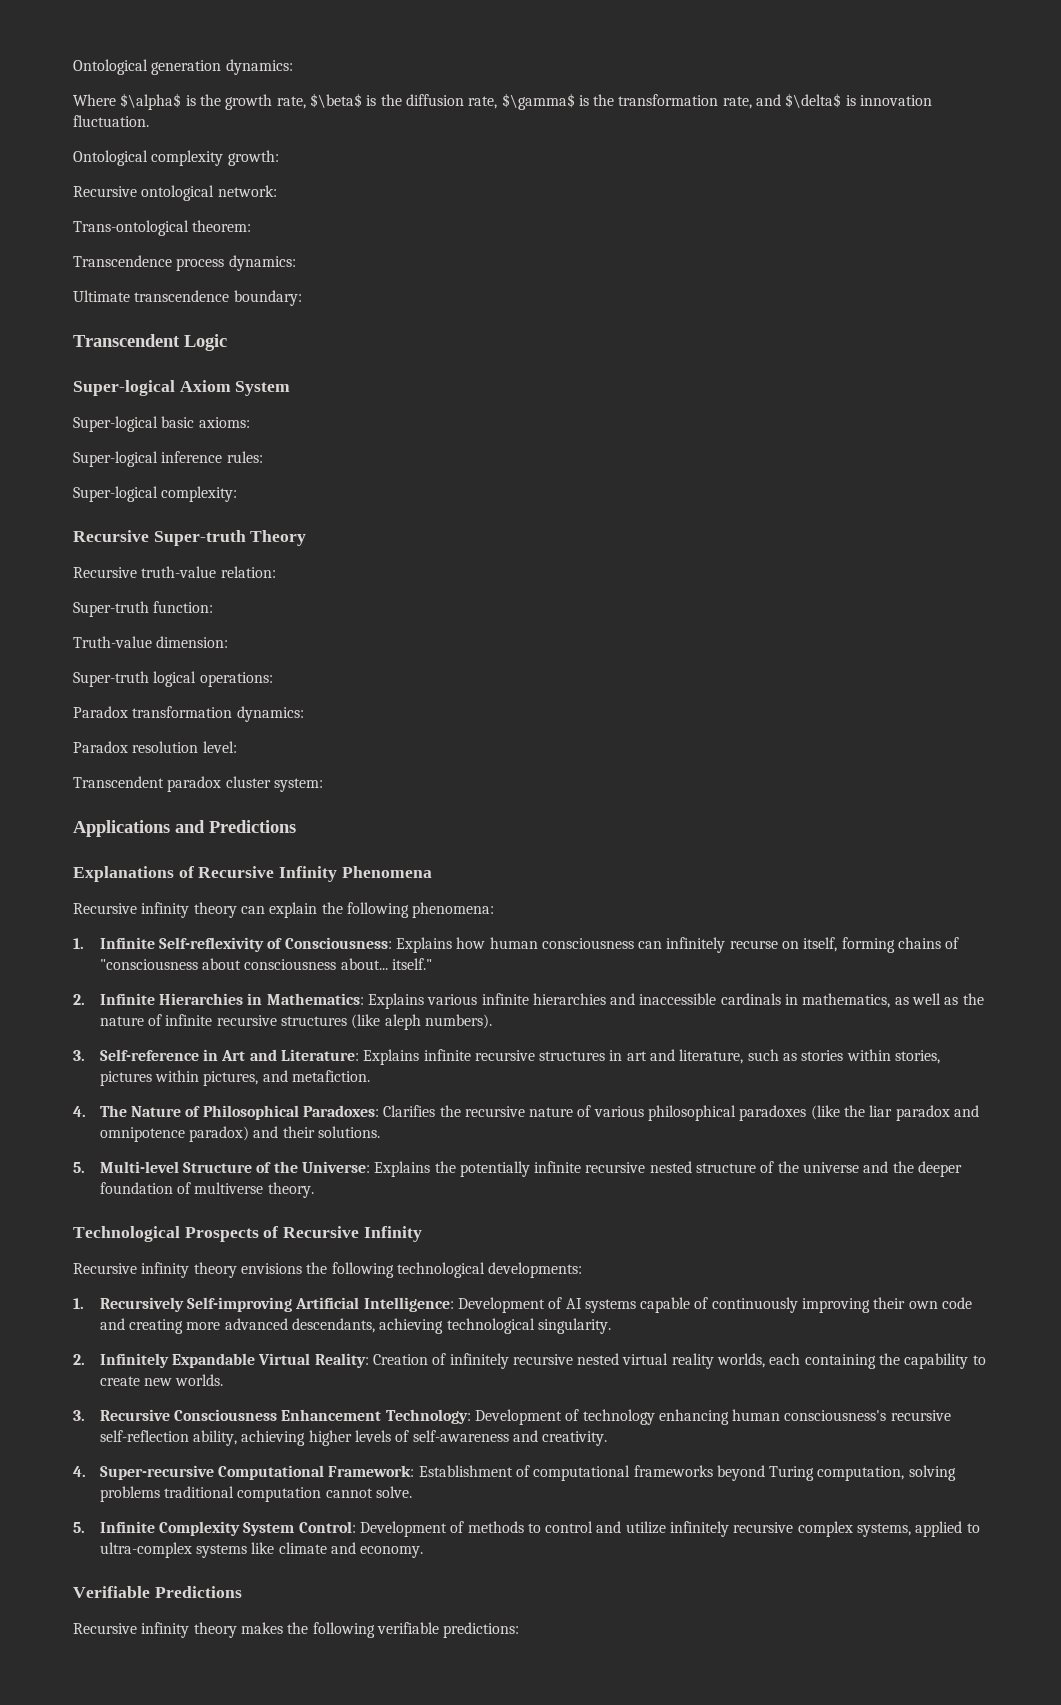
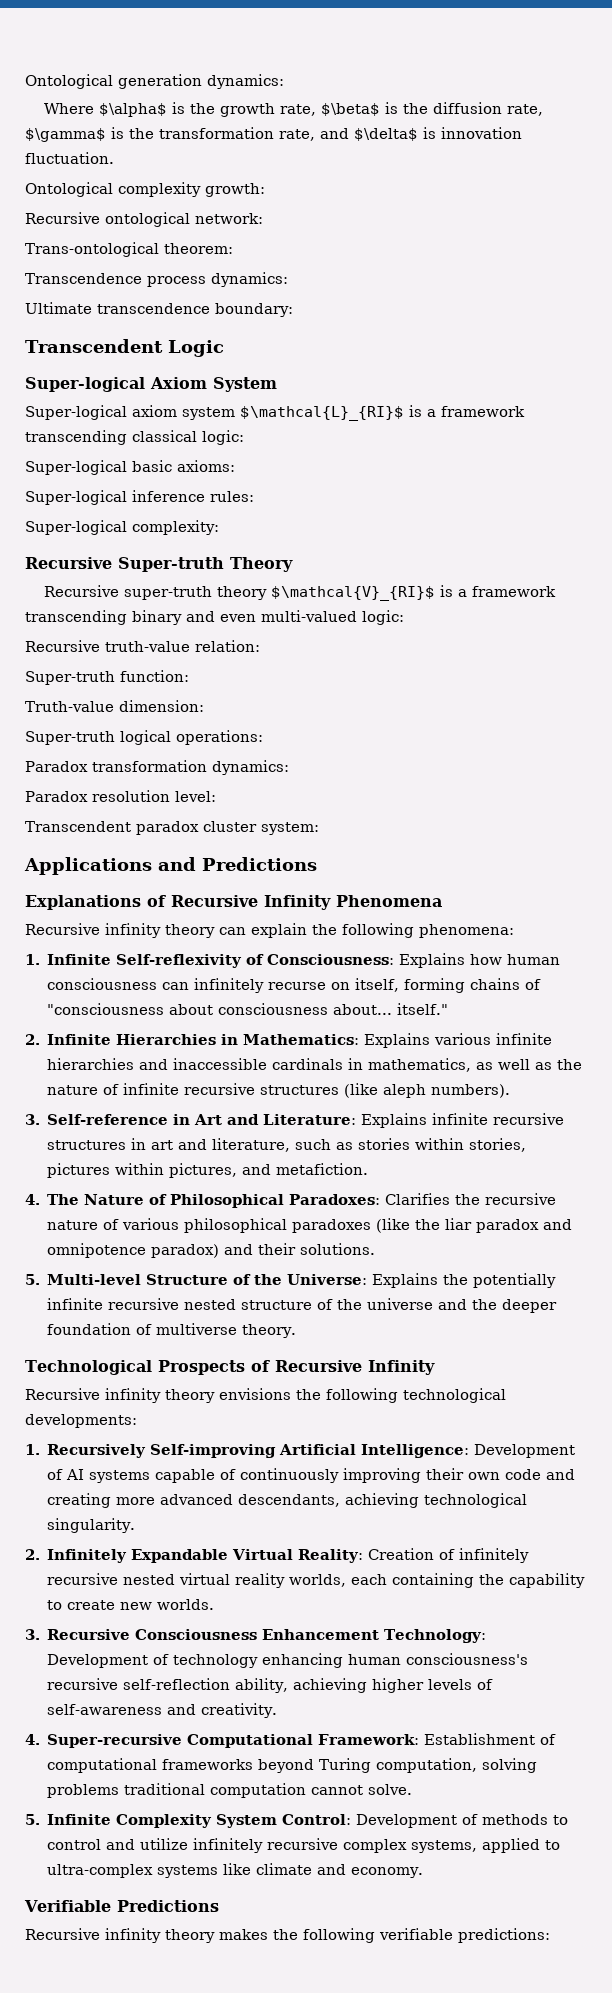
(291, 388) none -> [25,405,525,421] [25,430,244,445] // Super-logical axiom system $\mathcal{L}_{RI}$ is a framework transcending classical logic:
(307, 538) none -> [44,585,557,601] [25,610,404,625] // Recursive super-truth theory $\mathcal{V}_{RI}$ is a framework transcending binary and even multi-valued logic:

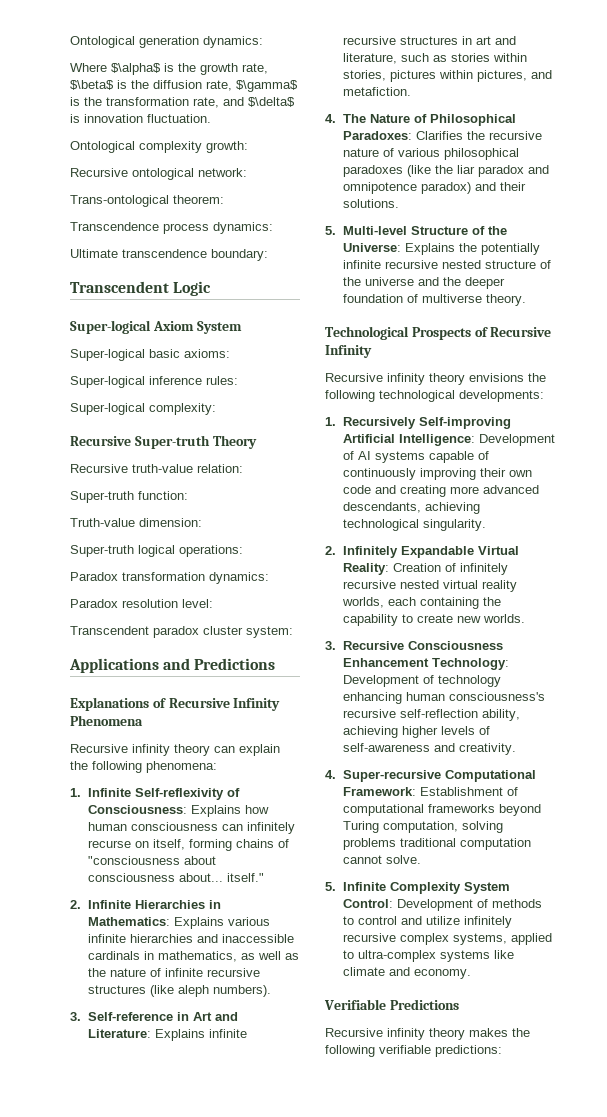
[25,405,525,421] [25,430,244,445] // Super-logical axiom system $\mathcal{L}_{RI}$ is a framework transcending classical logic: -> (242, 327) none
[44,585,557,601] [25,610,404,625] // Recursive super-truth theory $\mathcal{V}_{RI}$ is a framework transcending binary and even multi-valued logic: -> (257, 442) none

